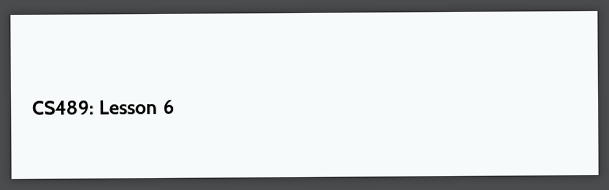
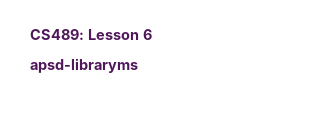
(175, 106) none -> [30,58,138,73] // apsd-libraryms

